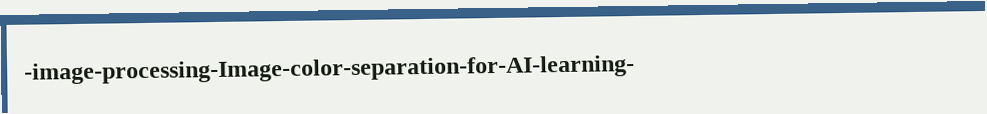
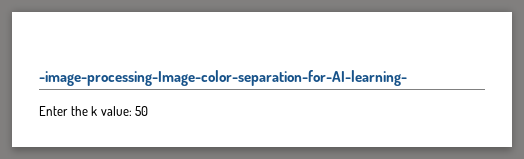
(635, 69) none -> [39,106,149,116] // Enter the k value: 50

